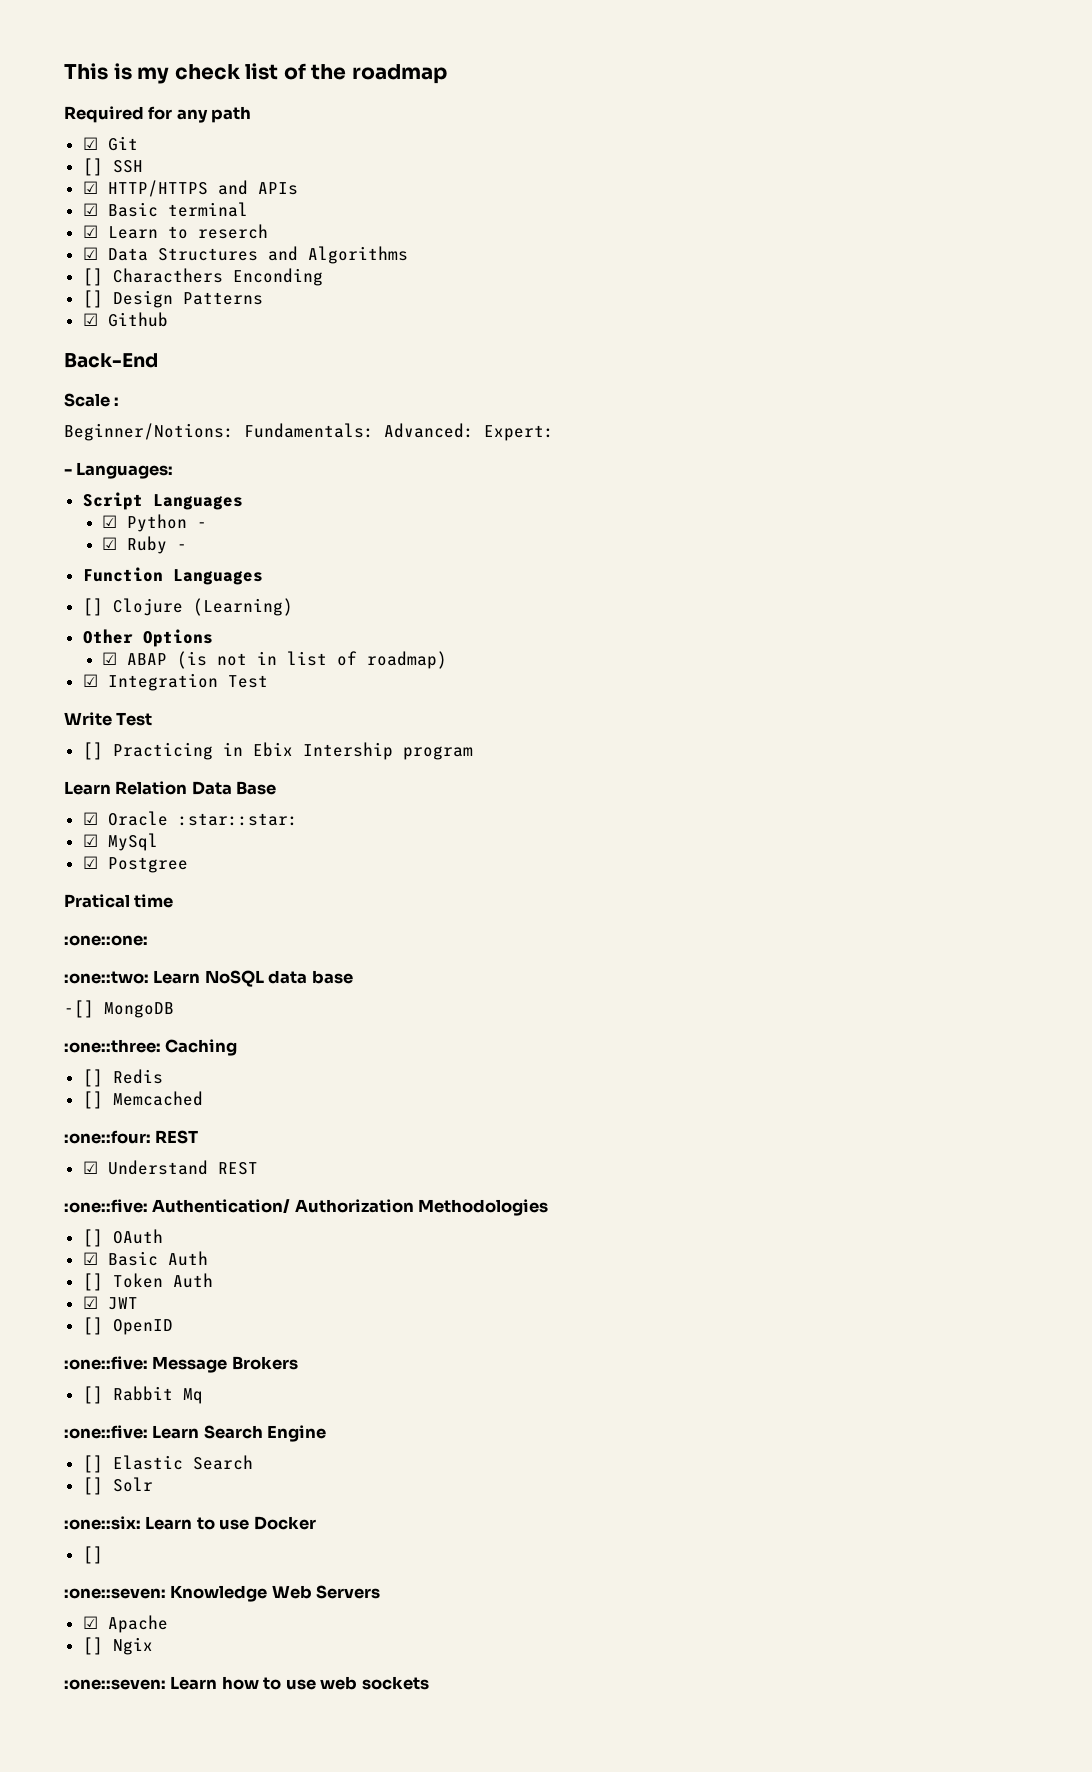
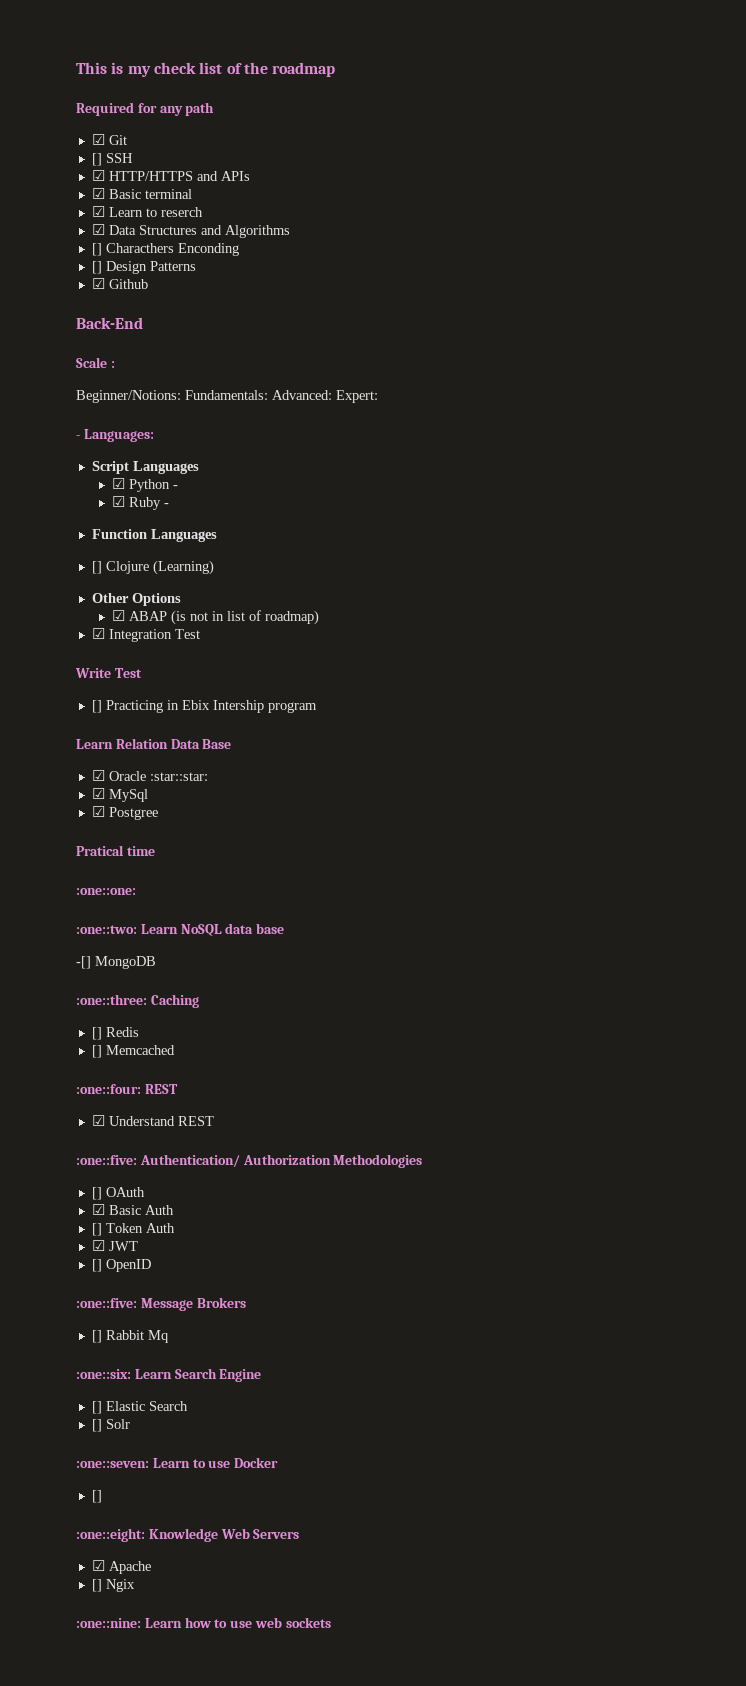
[64,1425,148,1439] :one::five: -> [76,1369,131,1379] :one::six:
[64,1516,141,1530] :one::six: -> [76,1461,149,1468] :one::seven:
[64,1588,166,1599] :one::seven: -> [76,1528,145,1542] :one::eight:
[64,1679,166,1690] :one::seven: -> [76,1618,141,1628] :one::nine:

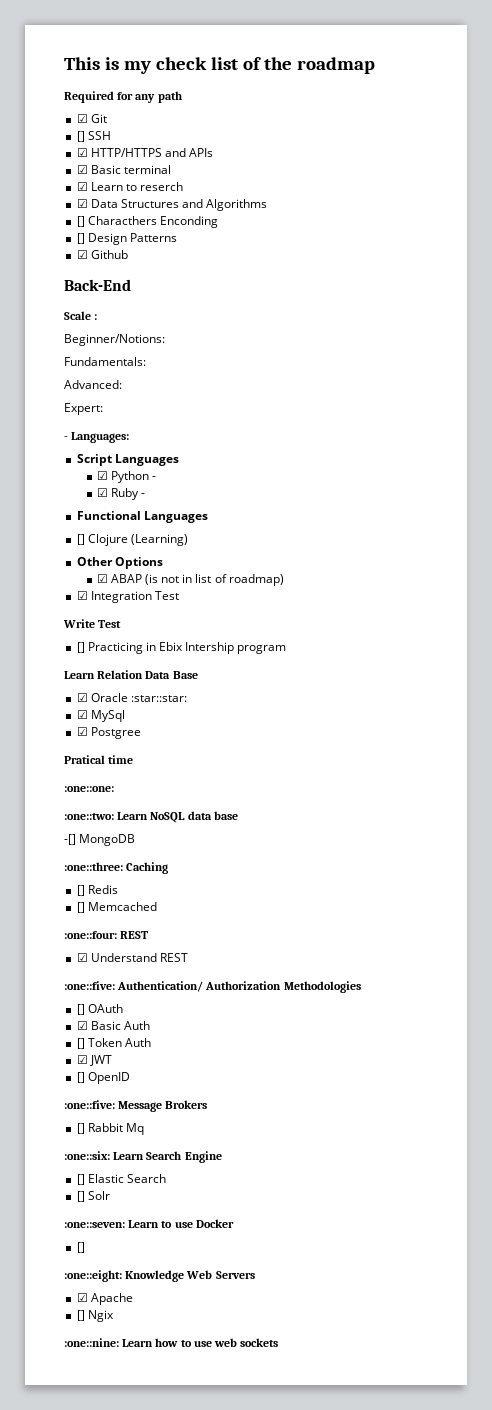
(181, 396) none -> (165, 340) //
(268, 395) none -> (146, 361) //
(332, 395) none -> (122, 384) //
[91,529,147,539] Function -> [76,511,141,520] Functional

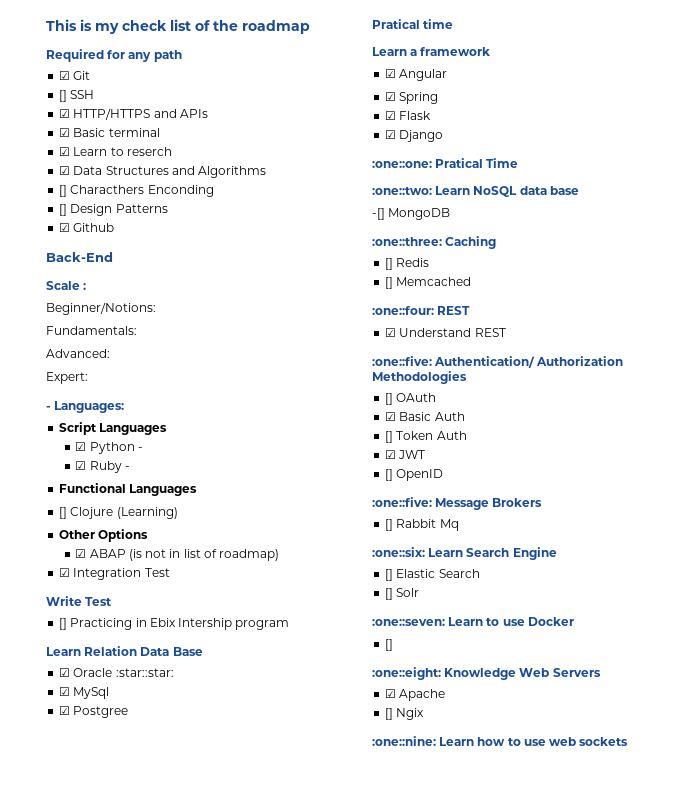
(134, 759) none -> [372,47,491,56] [385,69,448,81] [385,92,439,104] [385,111,432,120] [385,130,444,142] // Learn a framework // ☑ Angular // ☑ Spring // ☑ Flask // ☑ Django
(114, 789) none -> [435,158,519,168] Pratical Time

